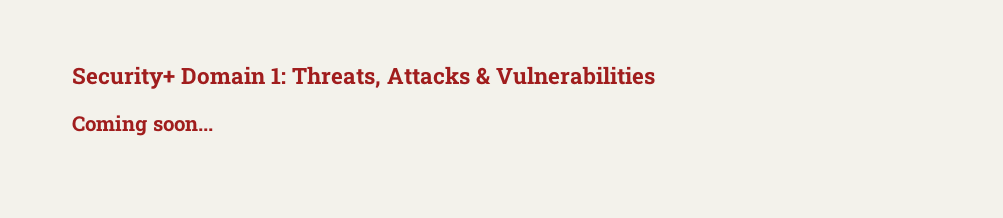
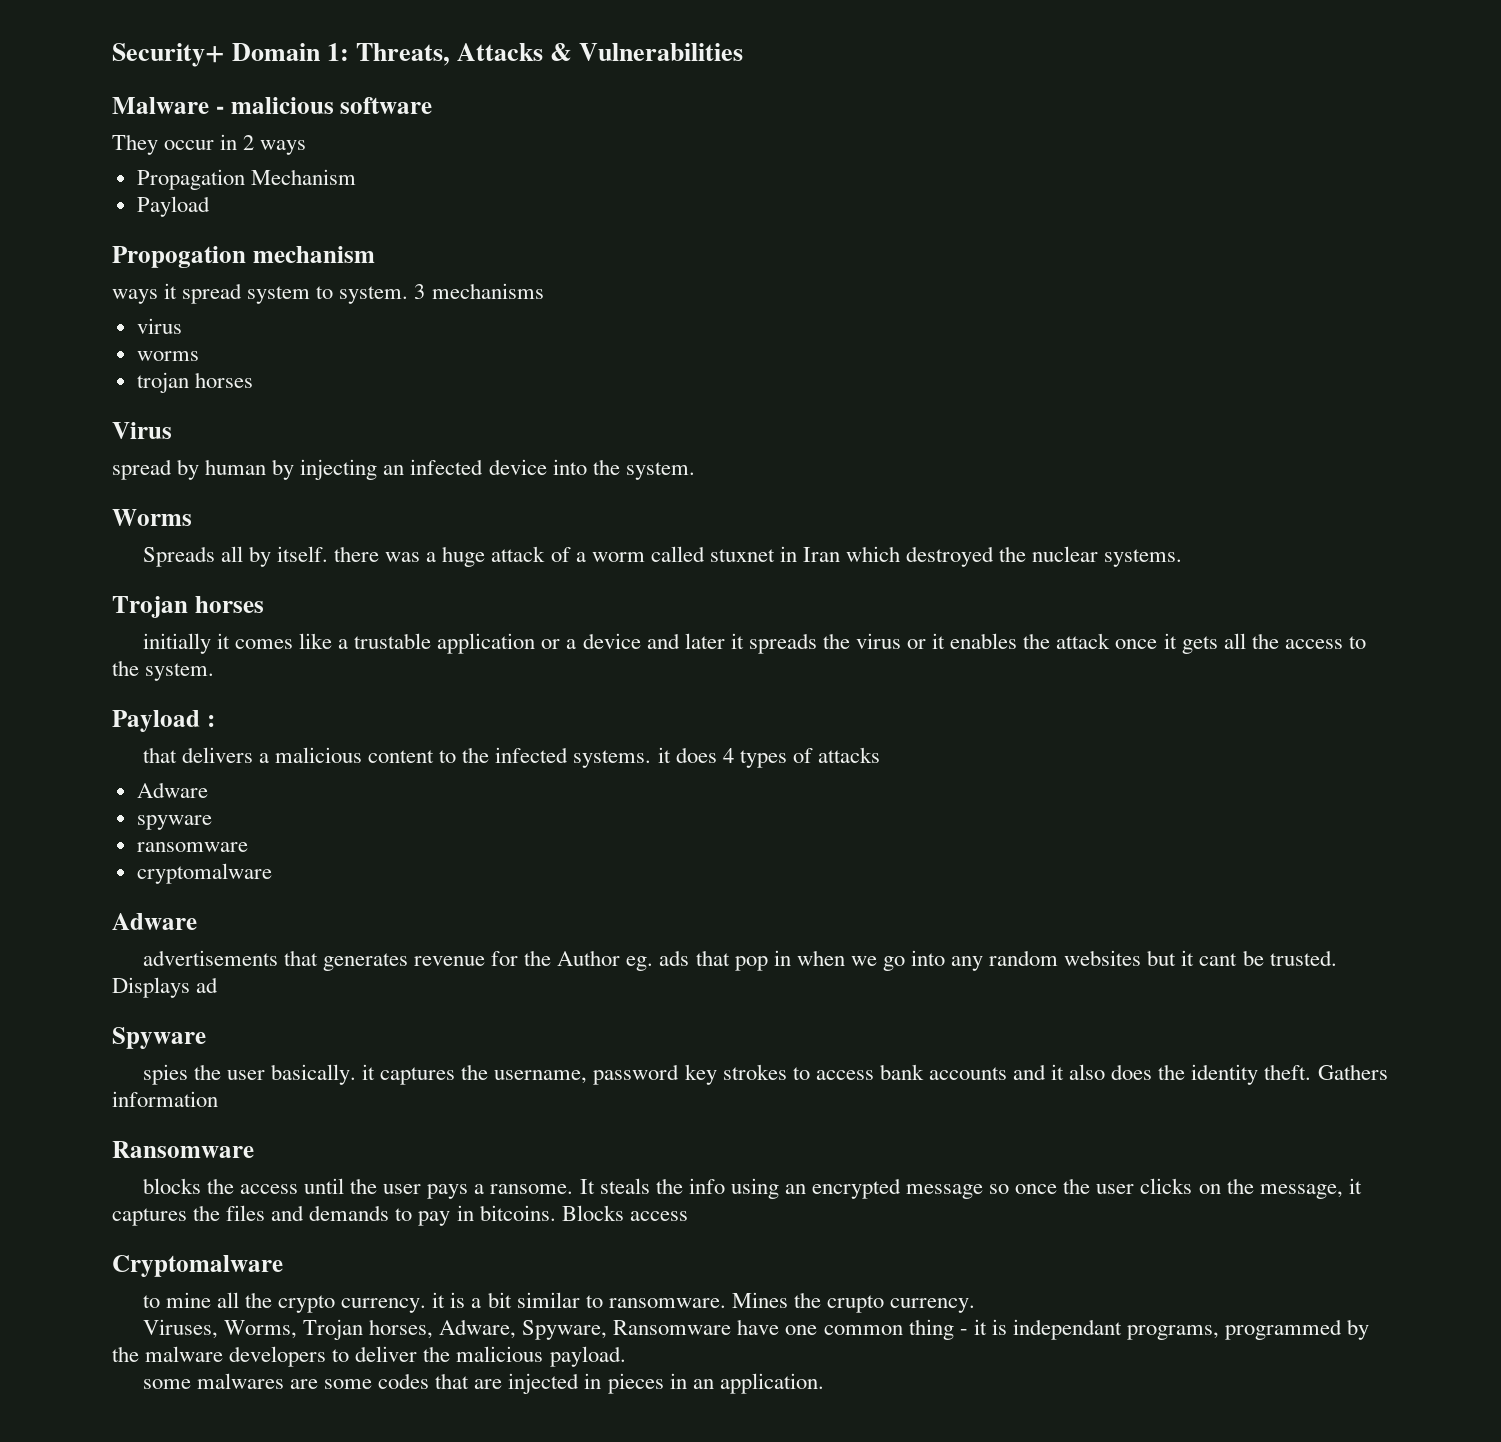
[72,115,213,136] Coming soon... -> [112,97,433,114] [112,134,307,155] [136,169,356,190] [136,196,210,217] [112,246,375,268] [112,283,544,304] [136,318,182,334] [136,351,199,361] [136,372,253,393] [112,422,172,439] [112,459,695,480] [112,509,192,526] [142,546,1183,567] [112,596,264,618] [142,633,1366,654] [112,660,215,681] [112,710,215,732] [142,747,880,768] [136,782,208,798] [136,815,212,830] [136,842,248,852] [136,863,272,884] [112,913,197,930] [142,950,1337,971] [112,977,219,998] [112,1027,206,1049] [142,1064,1388,1085] [112,1091,218,1107] [112,1141,254,1158] [142,1178,1362,1199] [112,1205,688,1226] [112,1255,283,1277] [142,1292,976,1313] [142,1319,1370,1340] [112,1346,626,1367] [142,1373,824,1394] Malware - malicious software // They occur in 2 ways // Propagation Mechanism // Payload // Propogation mechanism // ways it spread system to system. 3 mechanisms // virus // worms // trojan horses // Virus // spread by human by injecting an infected device into the system. // Worms // Spreads all by itself. there was a huge attack of a worm called stuxnet in Iran which destroyed the nuclear systems. // Trojan horses // initially it comes like a trustable application or a device and later it spreads the virus or it enables the attack once it gets all the access to the system. // Payload : // that delivers a malicious content to the infected systems. it does 4 types of attacks // Adware // spyware // ransomware // cryptomalware // Adware // advertisements that generates revenue for the Author eg. ads that pop in when we go into any random websites but it cant be trusted. Displays ad // Spyware // spies the user basically. it captures the username, password key strokes to access bank accounts and it also does the identity theft. Gathers information // Ransomware // blocks the access until the user pays a ransome. It steals the info using an encrypted message so once the user clicks on the message, it captures the files and demands to pay in bitcoins. Blocks access // Cryptomalware // to mine all the crypto currency. it is a bit similar to ransomware. Mines the crupto currency. // Viruses, Worms, Trojan horses, Adware, Spyware, Ransomware have one common thing - it is independant programs, programmed by the malware developers to deliver the malicious payload. // some malwares are some codes that are injected in pieces in an application.

